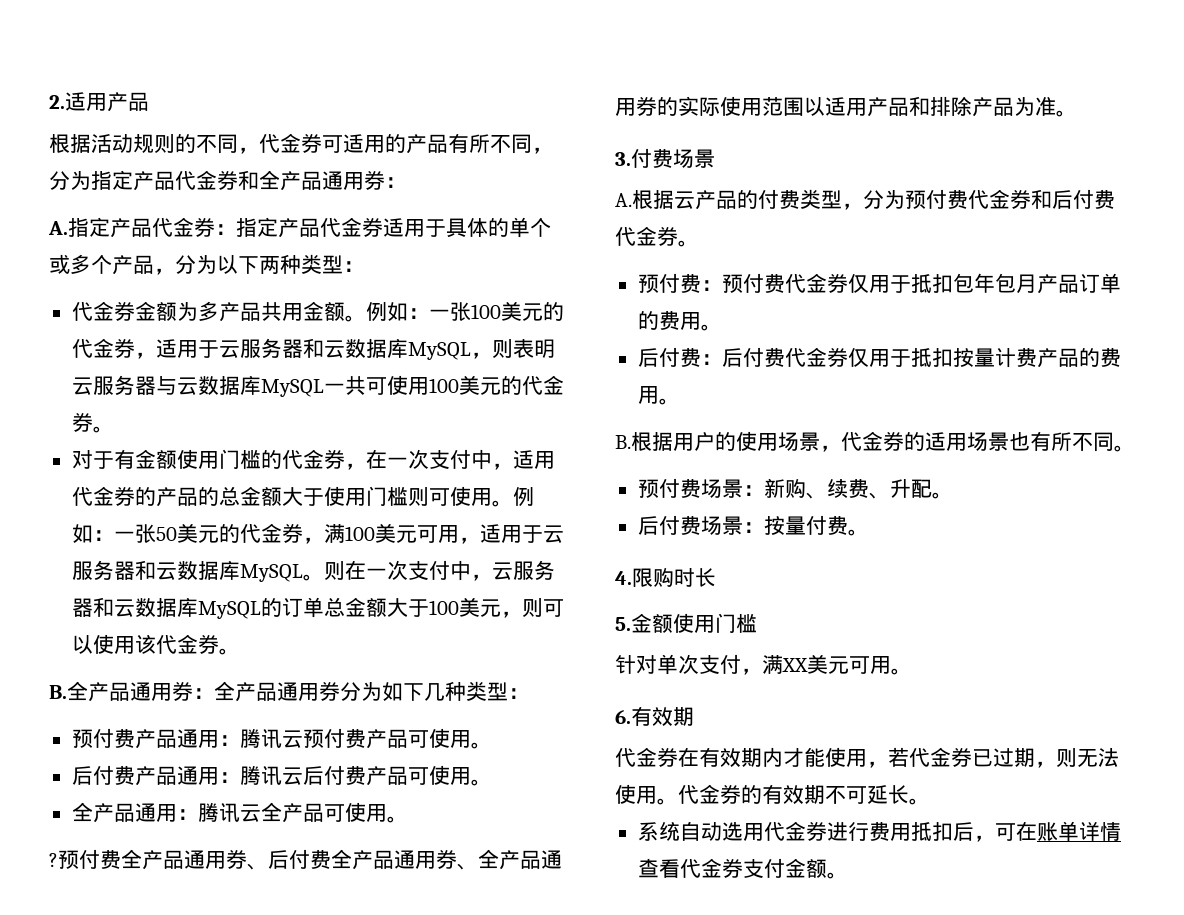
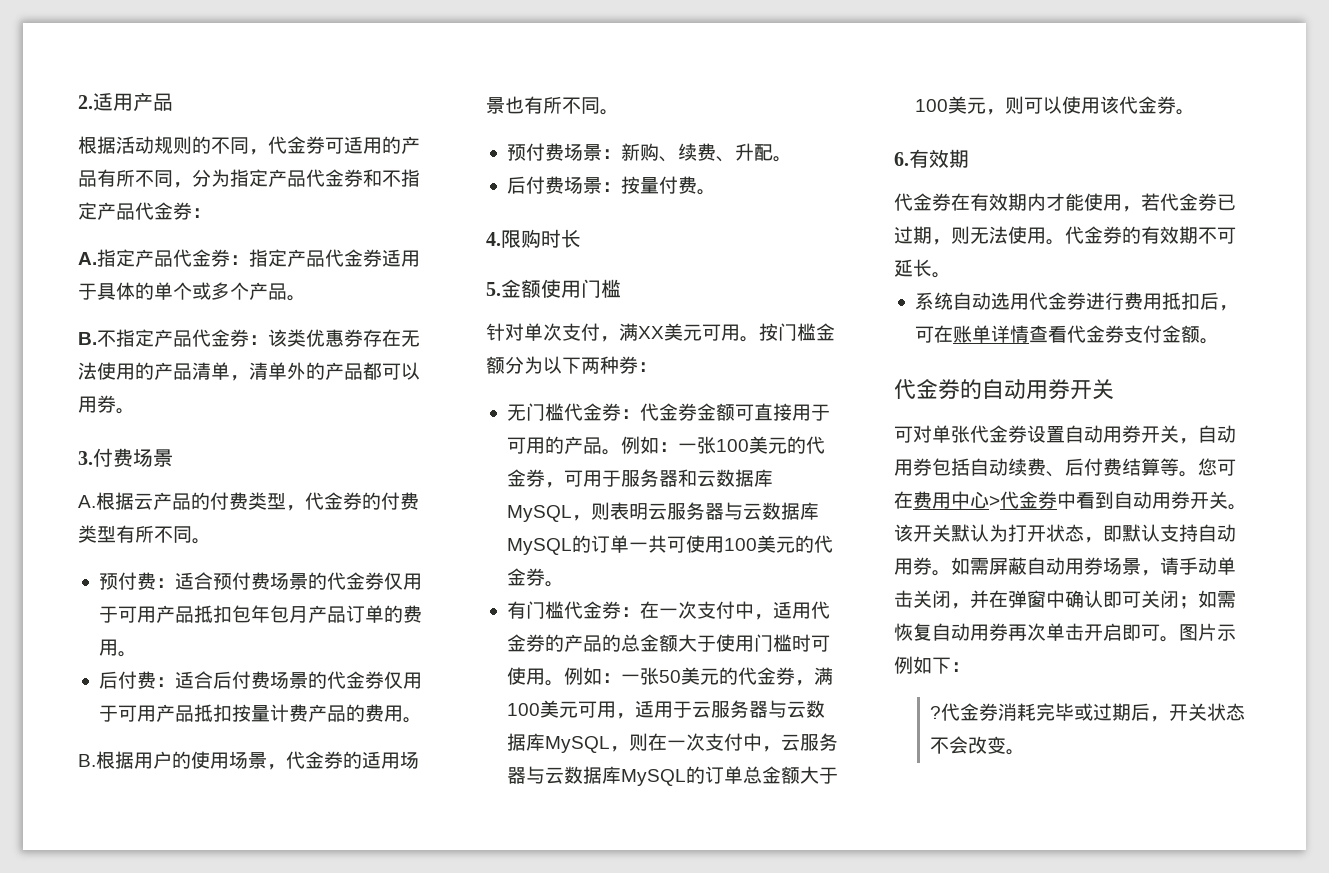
[259,170,364,191] 全产品通用 -> [382,169,420,187] [78,202,173,220] 不指定产品代金
[154,254,364,275] [71,301,564,322] [71,338,555,360] [71,375,564,397] [71,412,114,433] [71,449,555,470] [71,486,534,507] [71,523,564,544] [71,560,555,582] [71,597,564,619] [71,634,240,655] [49,681,529,702] [71,728,492,749] [71,765,492,786] [71,802,408,823] [49,849,562,870] [615,96,1056,117] ，分为以下两种类型： // 代金券金额为多产品共用金额。例如：一张100美元的代金券，适用于云服务器和云数据库MySQL，则表明云服务器与云数据库MySQL一共可使用100美元的代金券。 // 对于有金额使用门槛的代金券，在一次支付中，适用代金券的产品的总金额大于使用门槛则可使用。例如：一张50美元的代金券，满100美元可用，适用于云服务器和云数据库MySQL。则在一次支付中，云服务器和云数据库MySQL的订单总金额大于100美元，则可以使用该代金券。 // B.全产品通用券：全产品通用券分为如下几种类型： // 预付费产品通用：腾讯云预付费产品可使用。 // 后付费产品通用：腾讯云后付费产品可使用。 // 全产品通用：腾讯云全产品可使用。 // ?预付费全产品通用券、后付费全产品通用券、全产品通用券的实际使用范围以适用产品和排除产品为准 -> [287,295,306,301] [78,329,420,347] [78,362,420,381] [78,395,116,413] 。 // B.不指定产品代金券：该类优惠券存在无法使用的产品清单，清单外的产品都可以用券
[863,189,1115,209] [615,226,678,246] 分为预付费代金券和后付费代金券 -> [305,492,419,510] [78,525,192,543] 代金券的付费类型有所不同
[721,273,911,293] 预付费代金券仅用于 -> [174,572,422,590] [98,605,194,623] 适合预付费场景的代金券仅用于可用产品
[721,347,911,367] 后付费代金券仅用于 -> [174,671,422,689] [98,704,194,722] 适合后付费场景的代金券仅用于可用产品
(912, 671) none -> [759,323,835,341] [486,356,657,374] [506,403,830,421] [506,436,825,455] [506,469,773,488] [506,502,819,522] [506,535,833,555] [506,568,564,587] [506,601,830,620] [506,634,830,652] [506,667,833,686] [506,700,825,719] [506,733,838,753] [506,766,838,786] [914,96,1195,115] 按门槛金额分为以下两种券： // 无门槛代金券：代金券金额可直接用于可用的产品。例如：一张100美元的代金券，可用于服务器和云数据库MySQL，则表明云服务器与云数据库MySQL的订单一共可使用100美元的代金券。 // 有门槛代金券：在一次支付中，适用代金券的产品的总金额大于使用门槛时可使用。例如：一张50美元的代金券，满100美元可用，适用于云服务器与云数据库MySQL，则在一次支付中，云服务器与云数据库MySQL的订单总金额大于100美元，则可以使用该代金券。
(848, 875) none -> [894,379,1114,400] [894,425,1236,444] [894,458,1236,477] [894,491,1247,510] [894,524,1236,543] [894,557,1236,576] [894,590,1236,609] [894,623,1236,642] [894,656,970,674] [930,703,1246,722] [930,736,1026,755] // 代金券的自动用券开关 // 可对单张代金券设置自动用券开关，自动用券包括自动续费、后付费结算等。您可在费用中心>代金券中看到自动用券开关。该开关默认为打开状态，即默认支持自动用券。如需屏蔽自动用券场景，请手动单击关闭，并在弹窗中确认即可关闭；如需恢复自动用券再次单击开启即可。图片示例如下： // ?代金券消耗完毕或过期后，开关状态不会改变。

